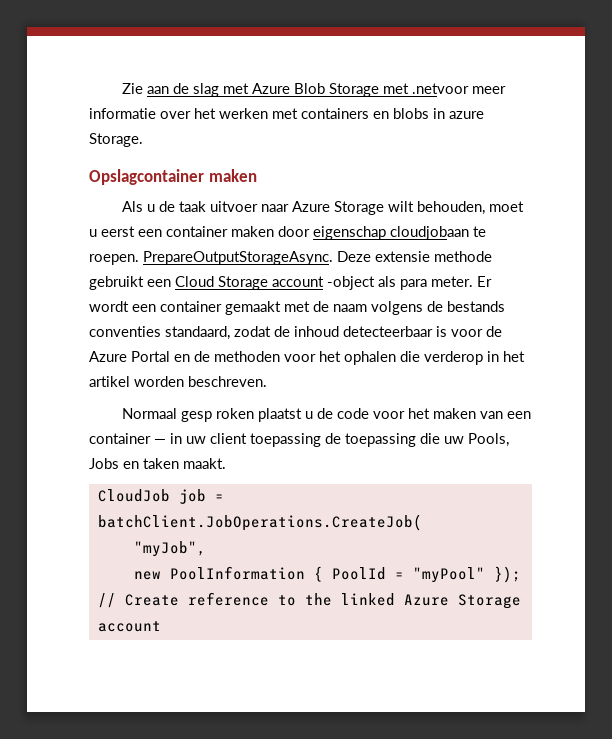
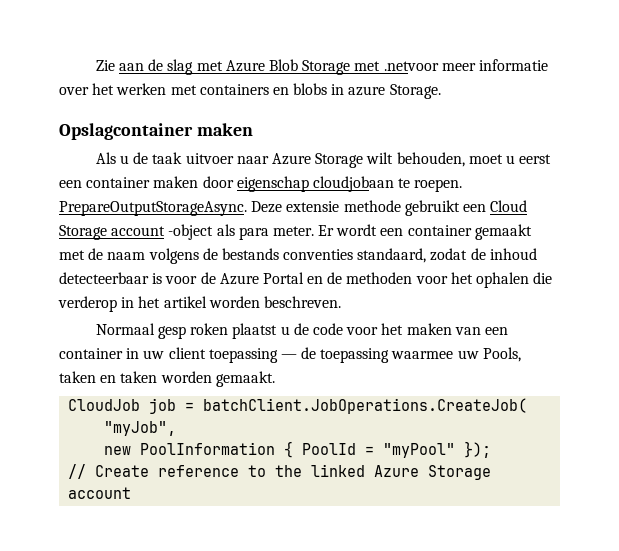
[154,439,166,444] — -> (123, 353) none
(321, 440) none -> [280,354,297,359] —
[420,433,440,444] die -> [391,351,454,359] waarmee
[89,458,119,469] Jobs -> [59,371,96,383] taken
[183,458,226,469] maakt. -> [160,371,275,387] worden gemaakt.

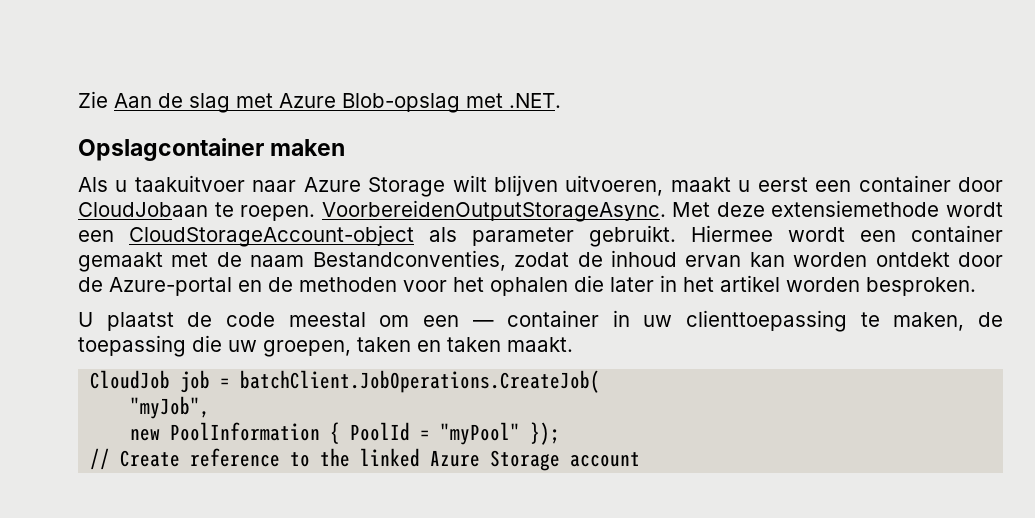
[119,63,145,71] aan -> [114,93,152,108] Aan
[269,59,548,75] [59,83,441,99] Blob Storage met .netvoor meer informatie over het werken met containers en blobs in azure Storage. -> [342,93,561,113] Blob-opslag met .NET.
[133,152,234,164] de taak uitvoer -> [134,175,245,192] taakuitvoer
[396,152,503,167] behouden, moet -> [494,175,731,196] blijven uitvoeren, maakt
[153,176,463,192] [59,200,528,216] [59,224,335,240] maken door eigenschap cloudjobaan te roepen. PrepareOutputStorageAsync. Deze extensie methode gebruikt een Cloud Storage account -object als para meter. Er -> [958,177,1004,192] [78,200,1003,222] [78,225,773,247] door CloudJobaan te roepen. VoorbereidenOutputStorageAsync. Met deze extensiemethode wordt een CloudStorageAccount-object als parameter gebruikt. Hiermee
[148,248,537,264] [59,272,304,285] volgens de bestands conventies standaard, zodat de inhoud detecteerbaar is voor de Azure Portal -> [312,250,1003,271] [78,277,232,296] Bestandconventies, zodat de inhoud ervan kan worden ontdekt door de Azure-portal
[58,296,117,312] verderop -> [610,277,654,292] later
[263,296,341,308] [95,323,508,339] [59,347,521,363] beschreven. // Normaal gesp roken plaatst u de code voor het maken van een container in uw client toepassing — de toepassing waarmee uw Pools, -> [866,277,976,296] [78,310,1003,332] [78,335,351,357] besproken. // U plaatst de code meestal om een — container in uw clienttoepassing te maken, de toepassing die uw groepen,
[160,371,275,387] worden gemaakt. -> [507,337,573,352] maakt.

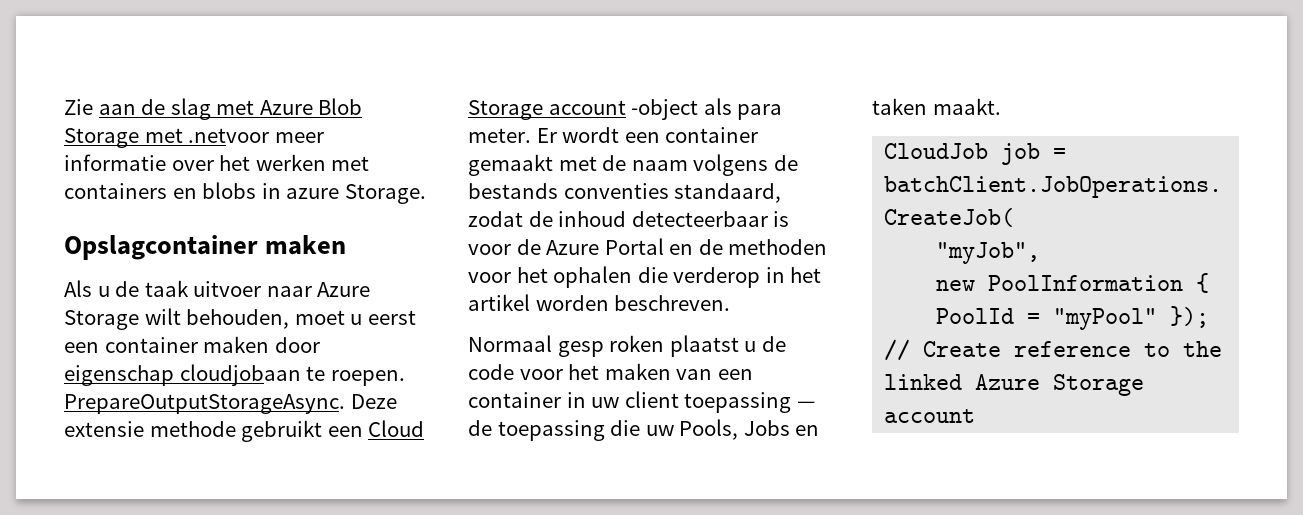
[114,93,152,108] Aan -> [98,104,136,115] aan
[342,93,561,113] Blob-opslag met .NET. -> [318,98,363,115] [64,128,324,148] [64,154,370,171] [64,182,426,204] Blob Storage met .netvoor meer informatie over het werken met containers en blobs in azure Storage.
[134,175,245,192] taakuitvoer -> [115,280,262,297] de taak uitvoer
[494,175,731,196] blijven uitvoeren, maakt -> [186,309,345,329] behouden, moet
[958,177,1004,192] [78,200,1003,222] [78,225,773,247] door CloudJobaan te roepen. VoorbereidenOutputStorageAsync. Met deze extensiemethode wordt een CloudStorageAccount-object als parameter gebruikt. Hiermee -> [203,336,320,353] [64,364,405,386] [64,394,397,414] [64,420,425,442] [468,98,783,120] [468,128,557,143] maken door eigenschap cloudjobaan te roepen. PrepareOutputStorageAsync. Deze extensie methode gebruikt een Cloud Storage account -object als para meter. Er
[312,250,1003,271] [78,277,232,296] Bestandconventies, zodat de inhoud ervan kan worden ontdekt door de Azure-portal -> [693,154,798,176] [468,183,782,203] [468,211,790,227] [468,238,664,255] volgens de bestands conventies standaard, zodat de inhoud detecteerbaar is voor de Azure Portal
[610,277,654,292] later -> [673,267,761,288] verderop
[866,277,976,296] [78,310,965,332] besproken. // U plaatst de code meestal om een — container in uw clienttoepassing te maken, -> [614,295,731,311] [468,335,786,357] [468,363,753,380] [468,391,815,413] beschreven. // Normaal gesp roken plaatst u de code voor het maken van een container in uw client toepassing —
[263,337,411,357] groepen, taken -> [679,419,790,440] Pools, Jobs

